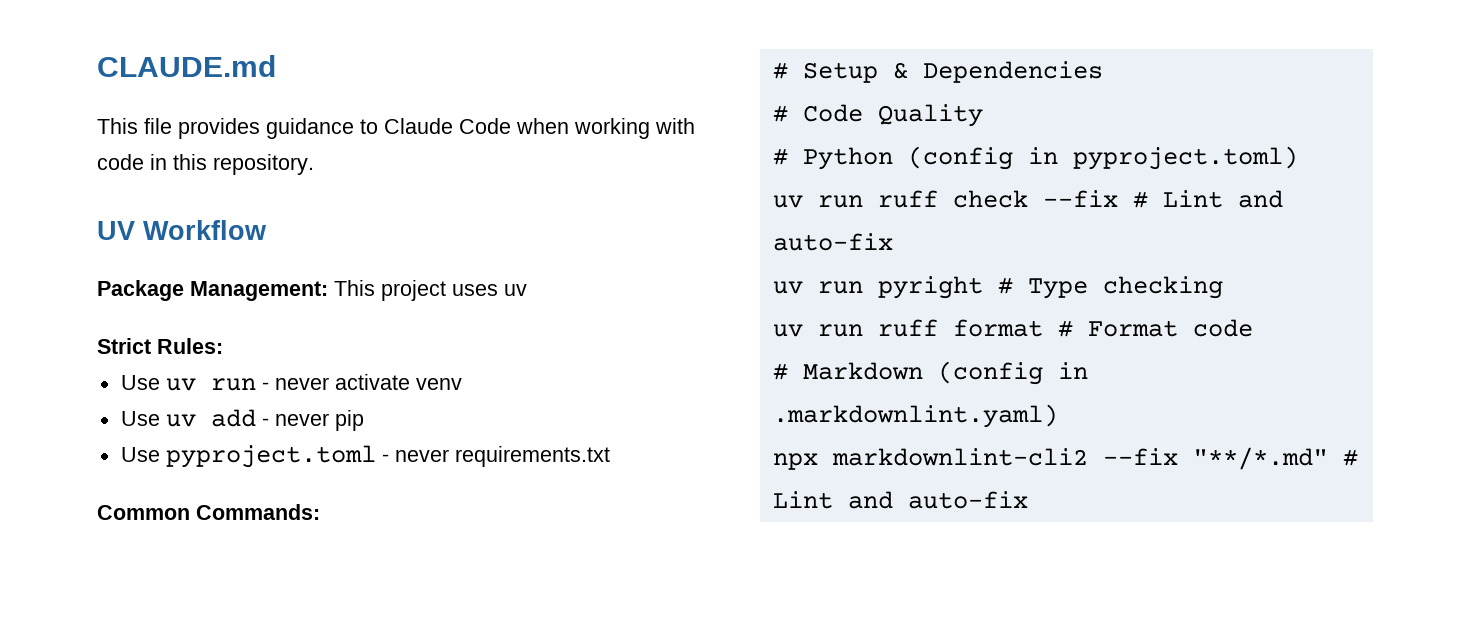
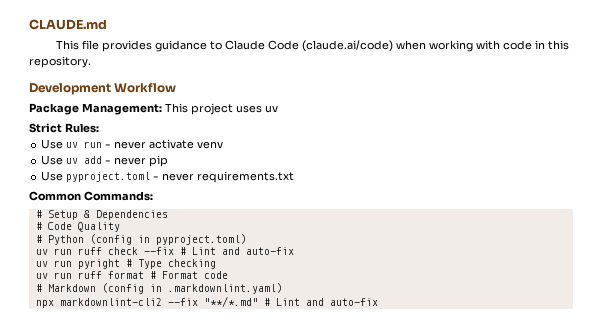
(511, 126) none -> [302,40,394,52] (claude.ai/code)
[97,221,135,240] UV -> [29,83,111,95] Development

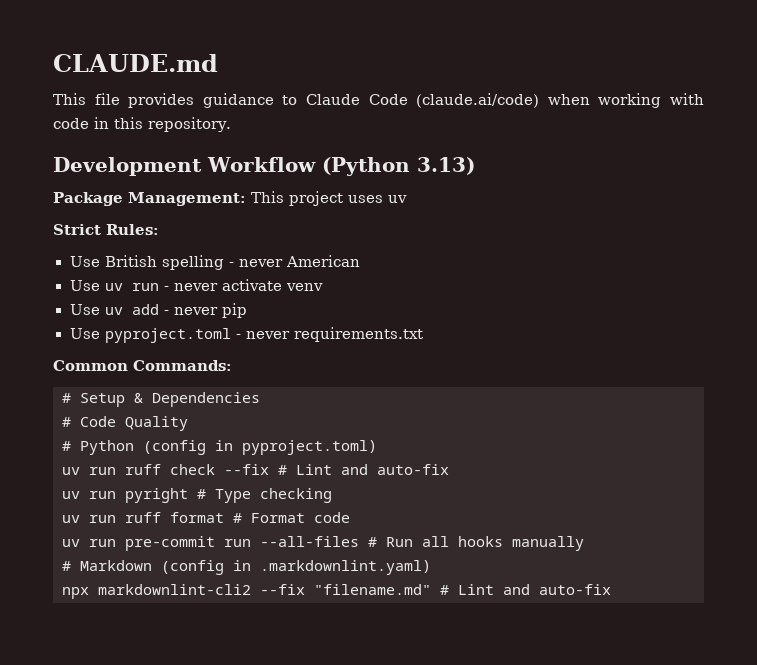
(177, 88) none -> [321,157,475,176] (Python 3.13)
(99, 128) none -> [69,255,360,270] // Use British spelling - never American
(228, 275) none -> [62,536,584,551] // uv run pre-commit run --all-files # Run all hooks manually
[203,296,258,307] "**/*.md" -> [314,584,431,595] "filename.md"

